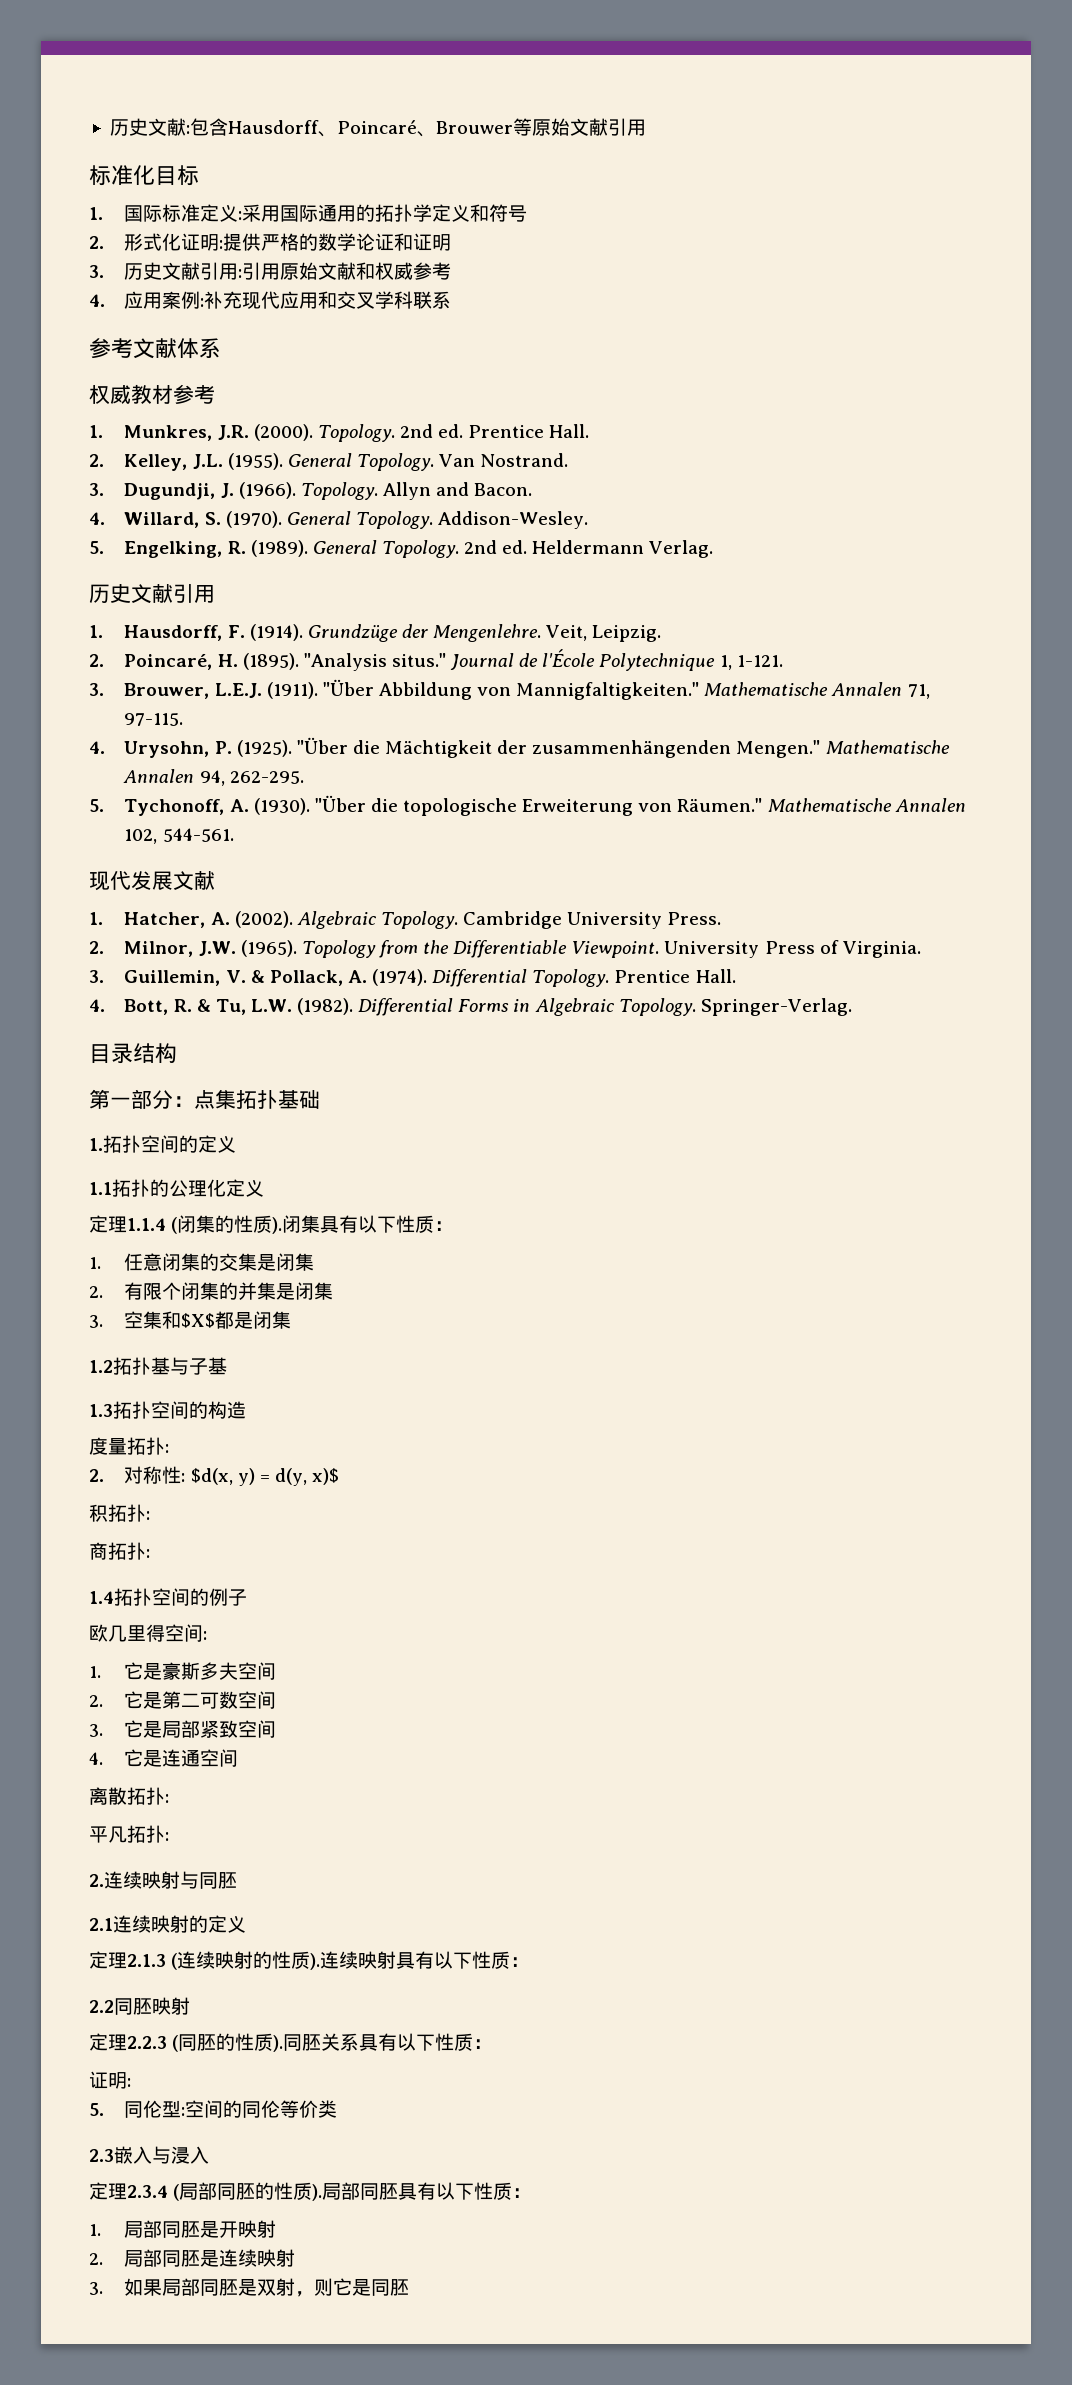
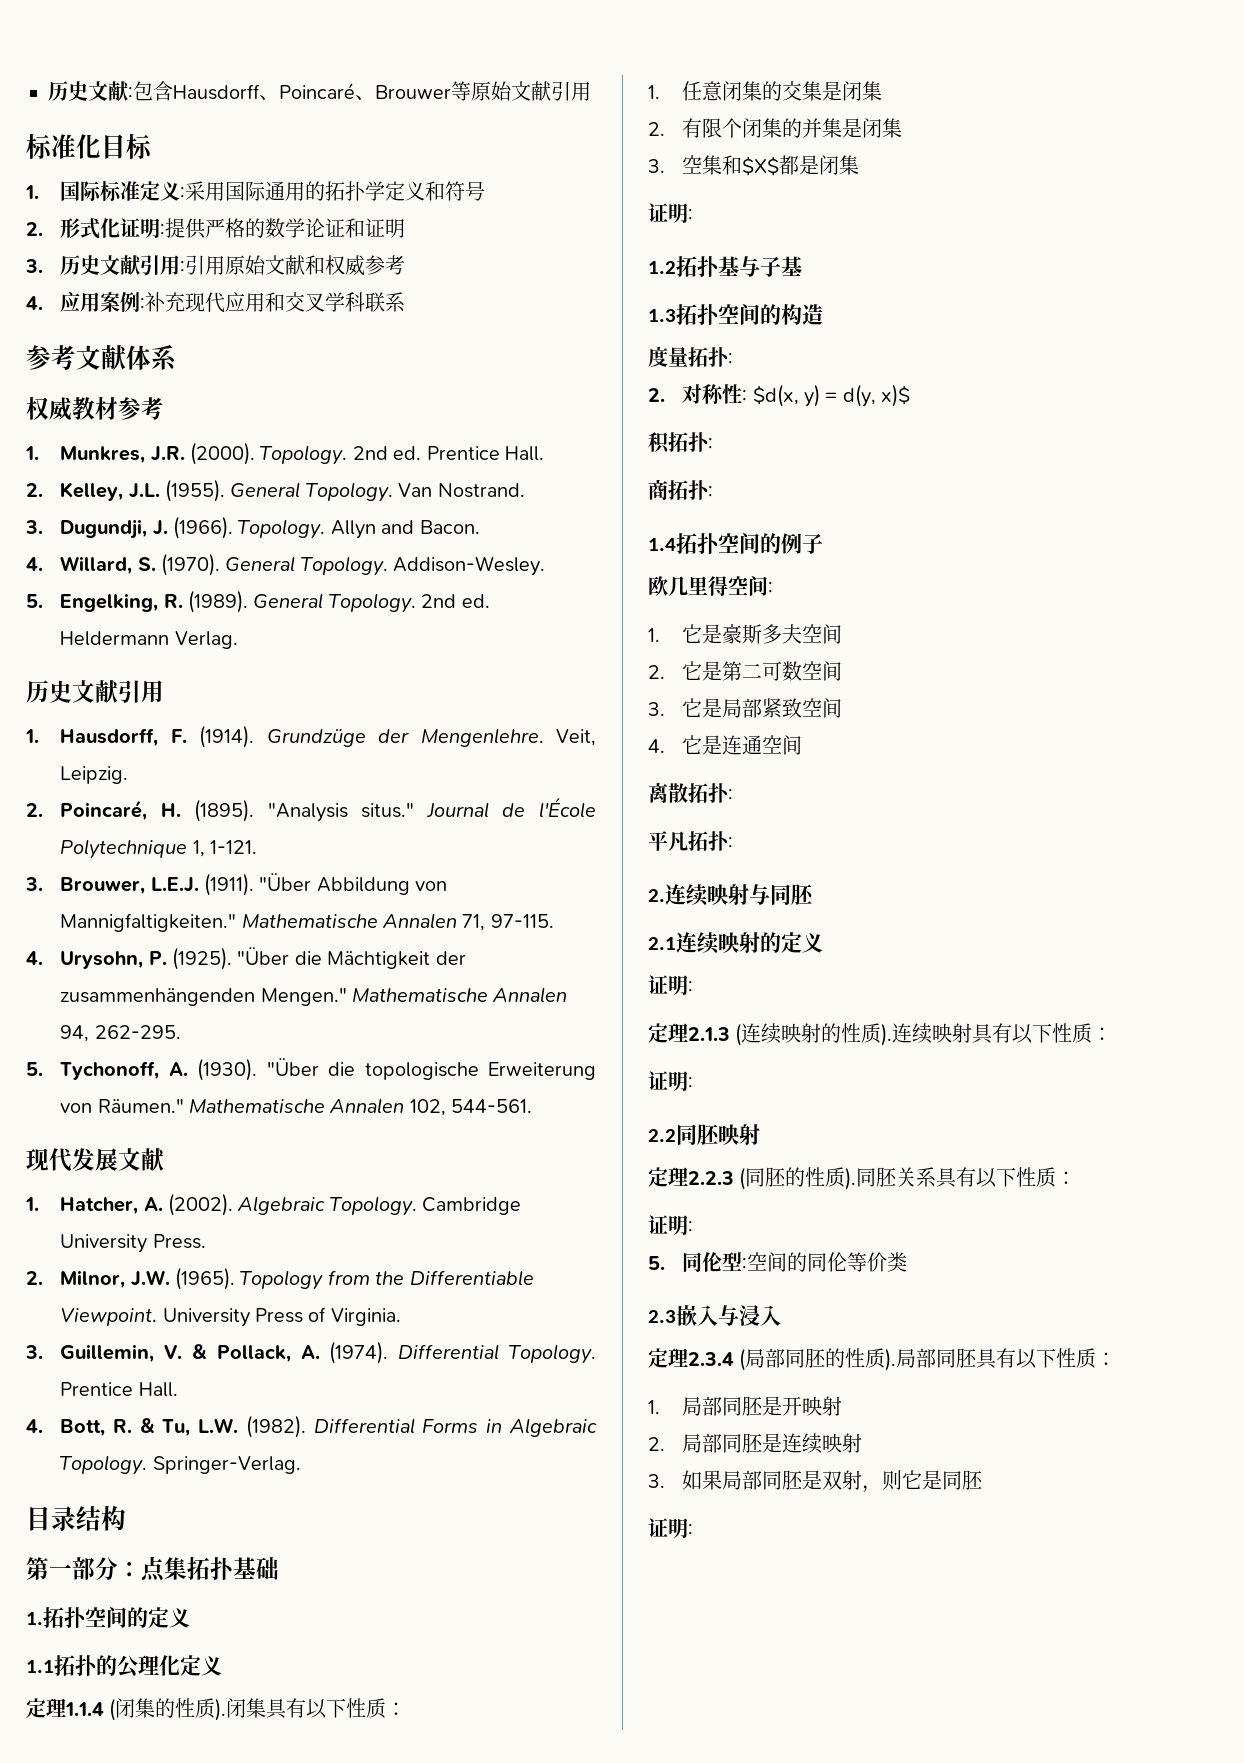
(292, 1320) none -> [648,203,693,223] // 证明:
(246, 1924) none -> [648,975,693,995] // 证明:
(530, 1962) none -> [648,1071,693,1091] // 证明:
(410, 2287) none -> [648,1518,693,1538] // 证明:

